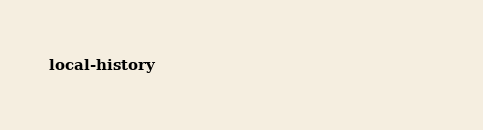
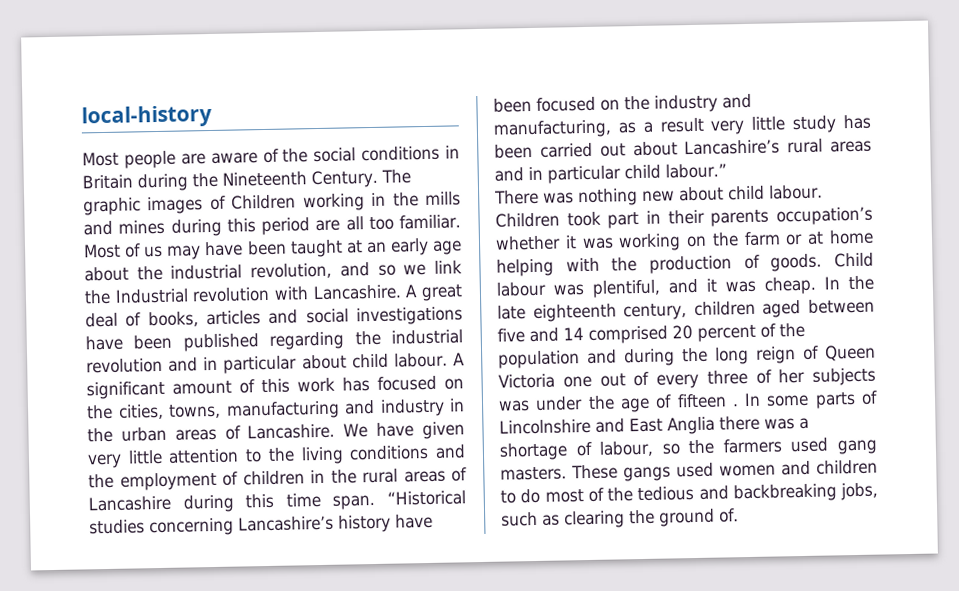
(156, 66) none -> [82,145,460,169] [82,169,411,192] [83,191,461,216] [83,214,462,237] [83,237,463,260] [84,260,463,282] [84,284,463,305] [85,306,463,328] [85,329,463,352] [86,352,465,374] [86,375,464,400] [86,398,465,420] [87,421,465,443] [87,444,467,469] [88,467,467,491] [88,490,466,513] [89,513,433,537] [493,93,752,113] [493,114,871,139] [494,138,872,159] [494,163,727,184] [494,184,823,207] [495,206,873,229] [495,229,874,252] [496,252,874,277] [496,275,874,298] [497,298,875,323] [497,322,805,344] [498,344,876,369] [498,367,876,389] [498,390,878,413] [499,415,809,435] [499,437,878,461] [500,459,878,482] [500,482,878,504] [501,508,739,529] // Most people are aware of the social conditions in Britain during the Nineteenth Century. The graphic images of Children working in the mills and mines during this period are all too familiar. Most of us may have been taught at an early age about the industrial revolution, and so we link the Industrial revolution with Lancashire. A great deal of books, articles and social investigations have been published regarding the industrial revolution and in particular about child labour. A significant amount of this work has focused on the cities, towns, manufacturing and industry in the urban areas of Lancashire. We have given very little attention to the living conditions and the employment of children in the rural areas of Lancashire during this time span. “Historical studies concerning Lancashire’s history have been focused on the industry and manufacturing, as a result very little study has been carried out about Lancashire’s rural areas and in particular child labour.” // There was nothing new about child labour. Children took part in their parents occupation’s whether it was working on the farm or at home helping with the production of goods. Child labour was plentiful, and it was cheap. In the late eighteenth century, children aged between five and 14 comprised 20 percent of the population and during the long reign of Queen Victoria one out of every three of her subjects was under the age of fifteen . In some parts of Lincolnshire and East Anglia there was a shortage of labour, so the farmers used gang masters. These gangs used women and children to do most of the tedious and backbreaking jobs, such as clearing the ground of.

